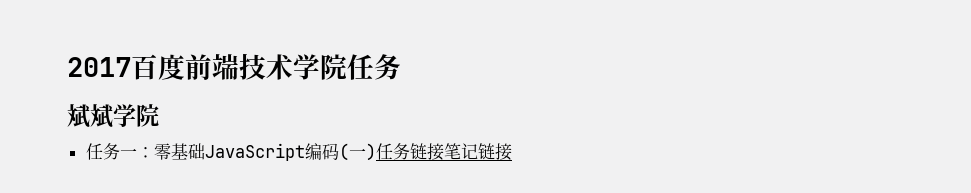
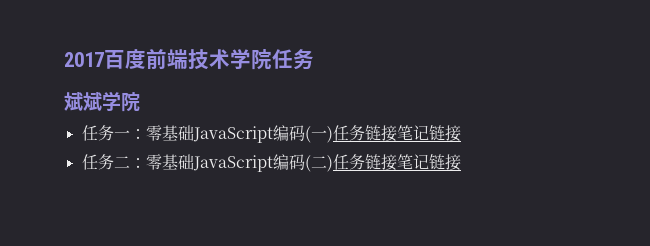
(512, 152) none -> [81,154,461,172] // 任务二：零基础JavaScript编码(二)任务链接笔记链接

